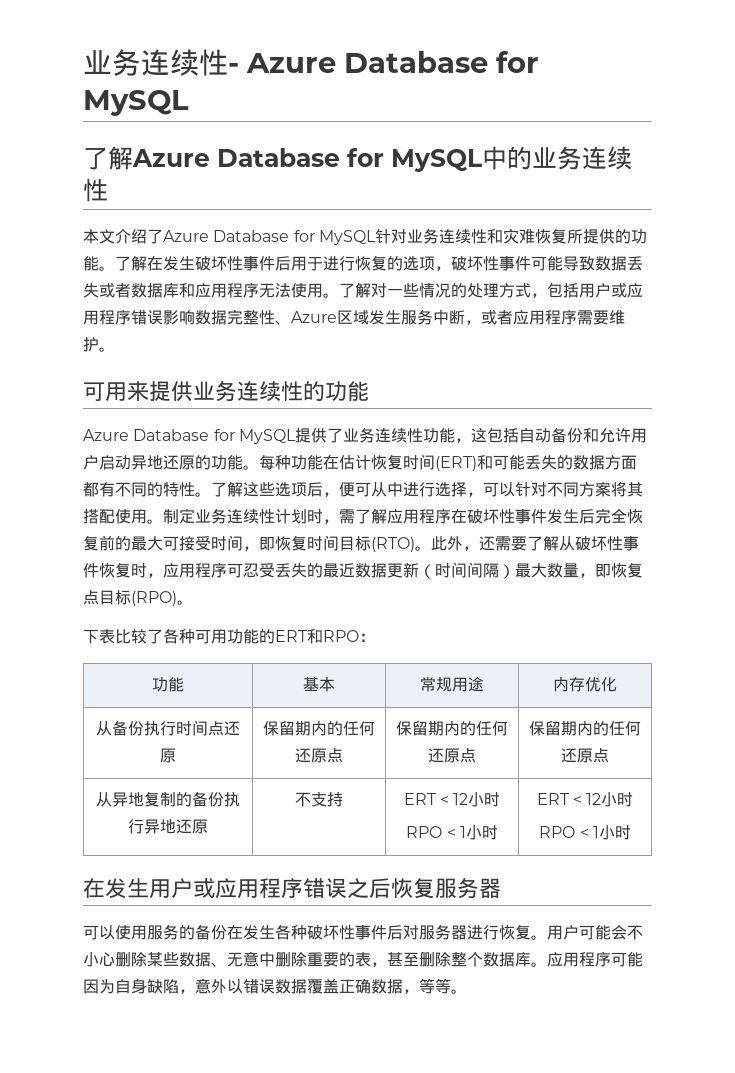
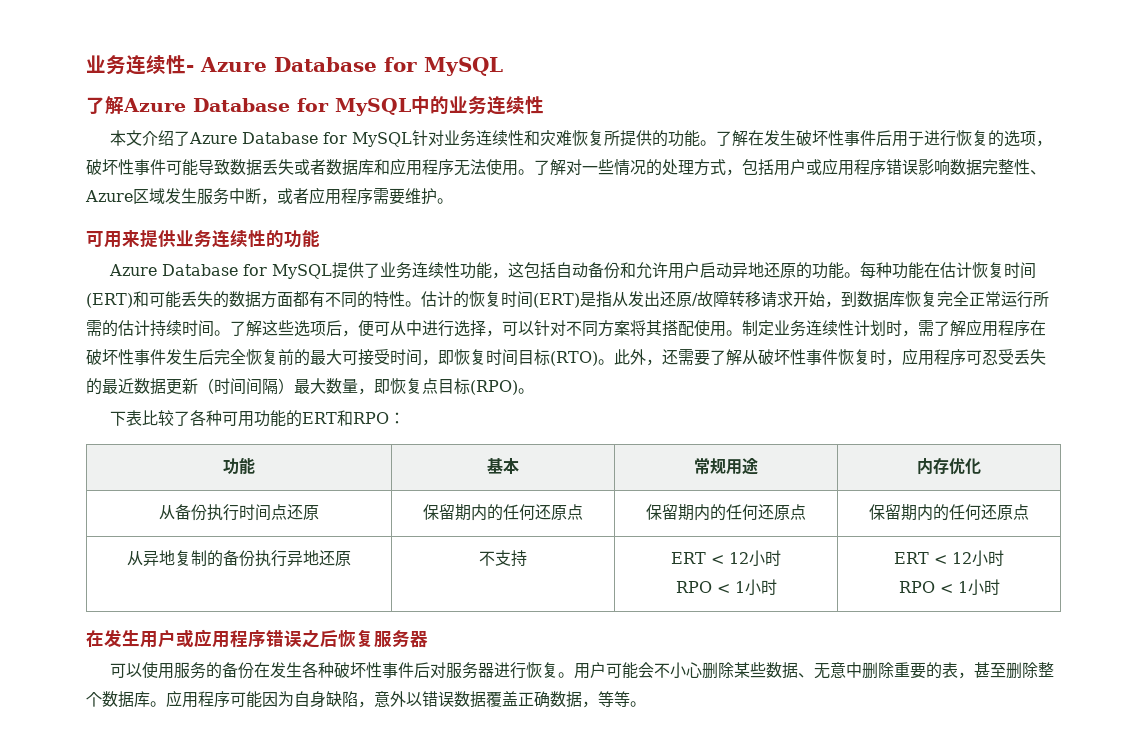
(211, 494) none -> [421,291,1049,308] [86,320,230,337] 估计的恢复时间(ERT)是指从发出还原/故障转移请求开始，到数据库恢复完全正常运行所需的估计持续时间。

